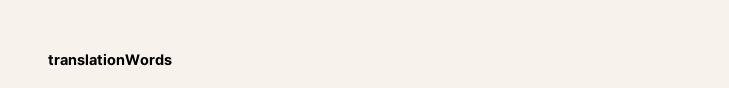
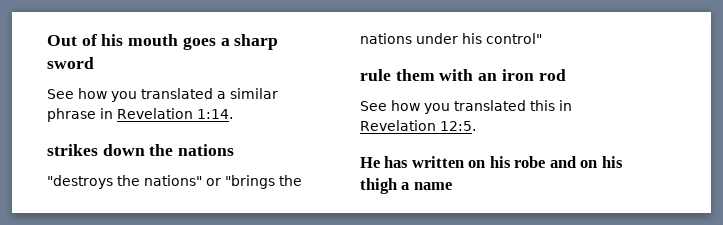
[48,53,172,66] translationWords -> [47,34,279,50] [47,57,94,69] [47,88,278,102] [47,108,233,122] [47,144,235,156] [47,175,302,189] [360,33,542,44] [360,69,566,81] [360,100,572,114] [360,120,476,131] [360,156,623,168] [360,178,452,194] Out of his mouth goes a sharp sword // See how you translated a similar phrase in Revelation 1:14. // strikes down the nations // "destroys the nations" or "brings the nations under his control" // rule them with an iron rod // See how you translated this in Revelation 12:5. // He has written on his robe and on his thigh a name

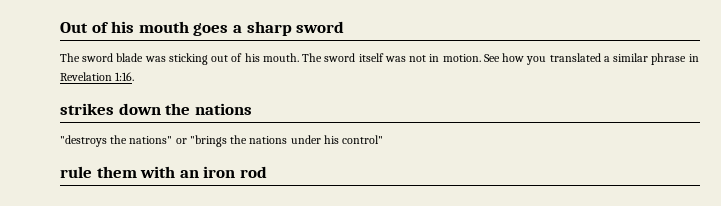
(94, 63) none -> [60,53,481,65] The sword blade was sticking out of his mouth. The sword itself was not in motion.
[197,109,233,119] 1:14. -> [115,72,135,81] 1:16.
[360,100,572,114] [360,120,476,131] [360,156,623,168] [360,178,452,194] // See how you translated this in Revelation 12:5. // He has written on his robe and on his thigh a name -> (267, 172) none

